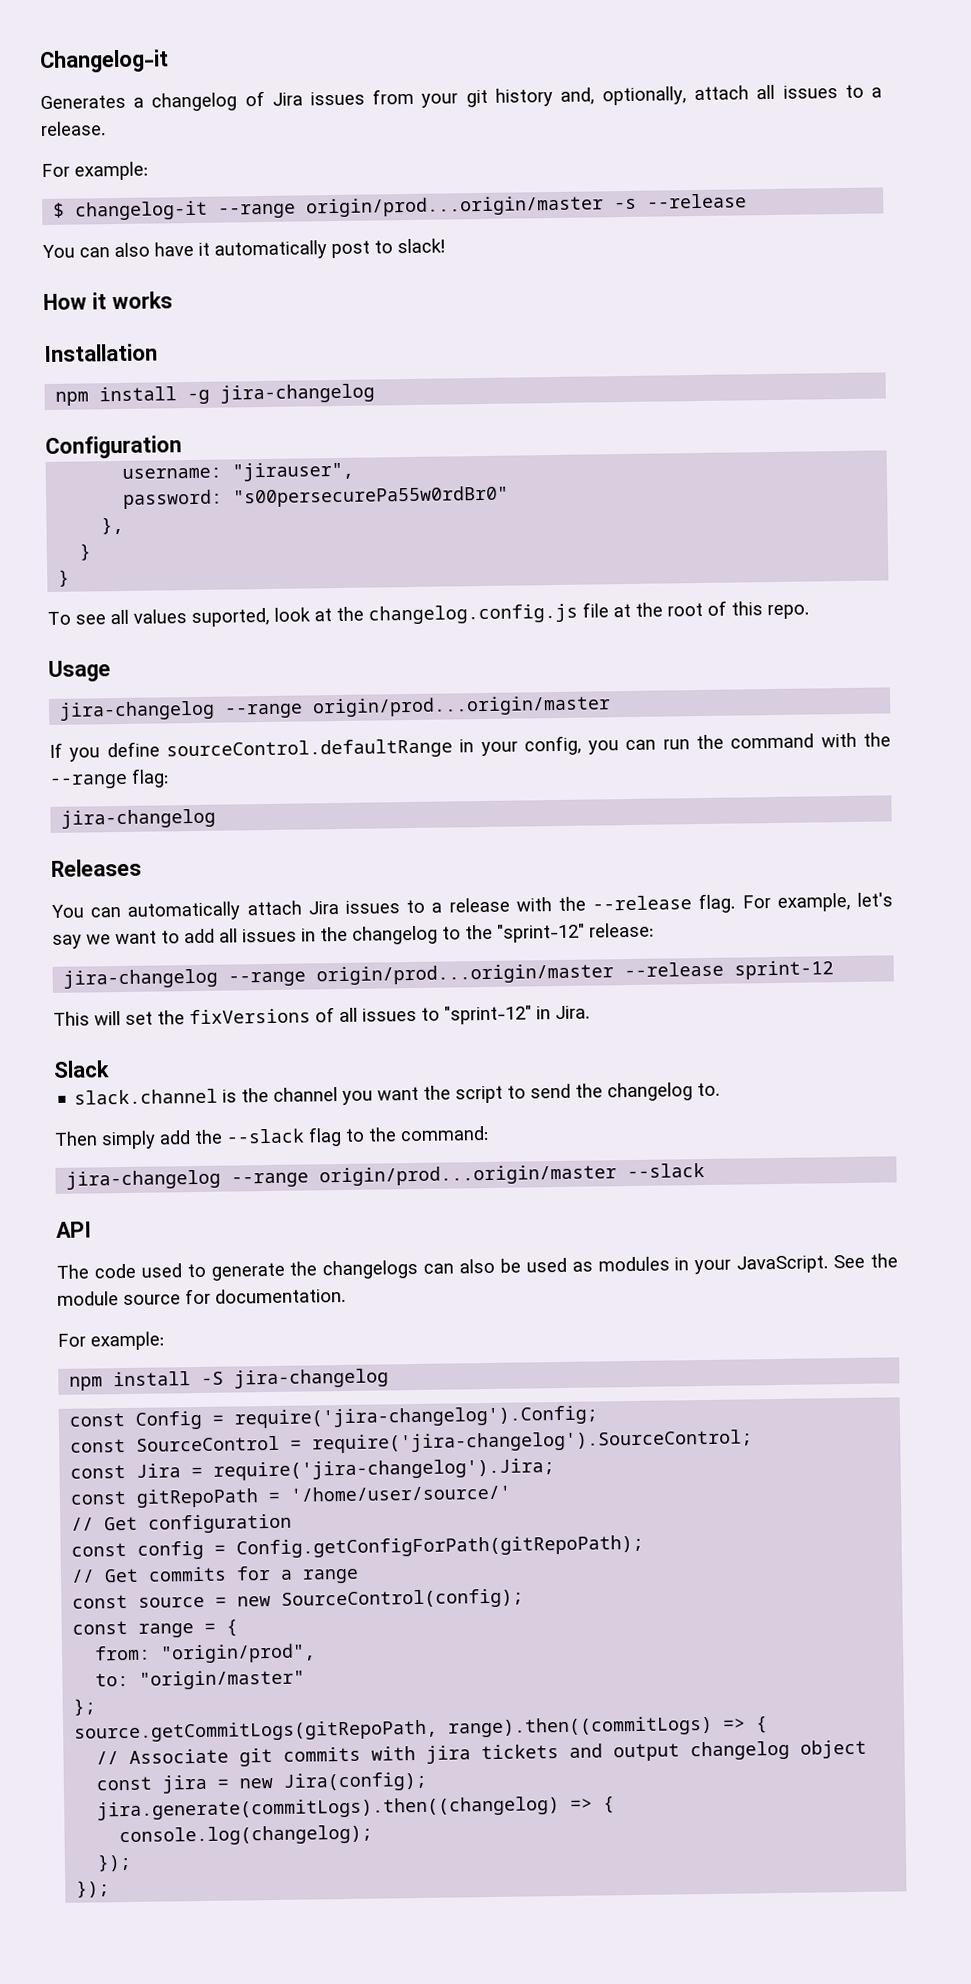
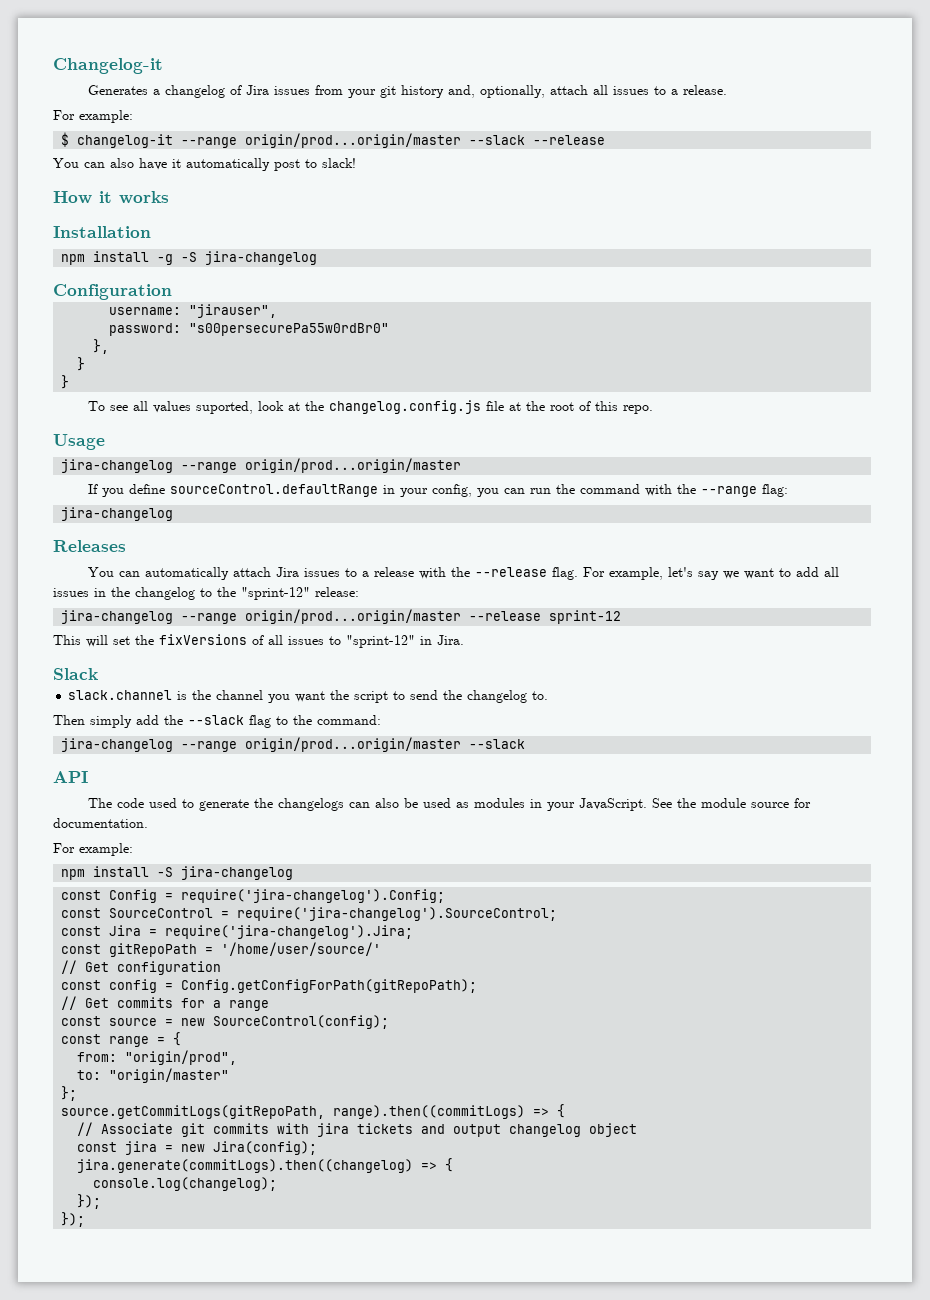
[614,198,638,210] -s -> [469,135,526,145] --slack
(211, 397) none -> [181,252,198,262] -S

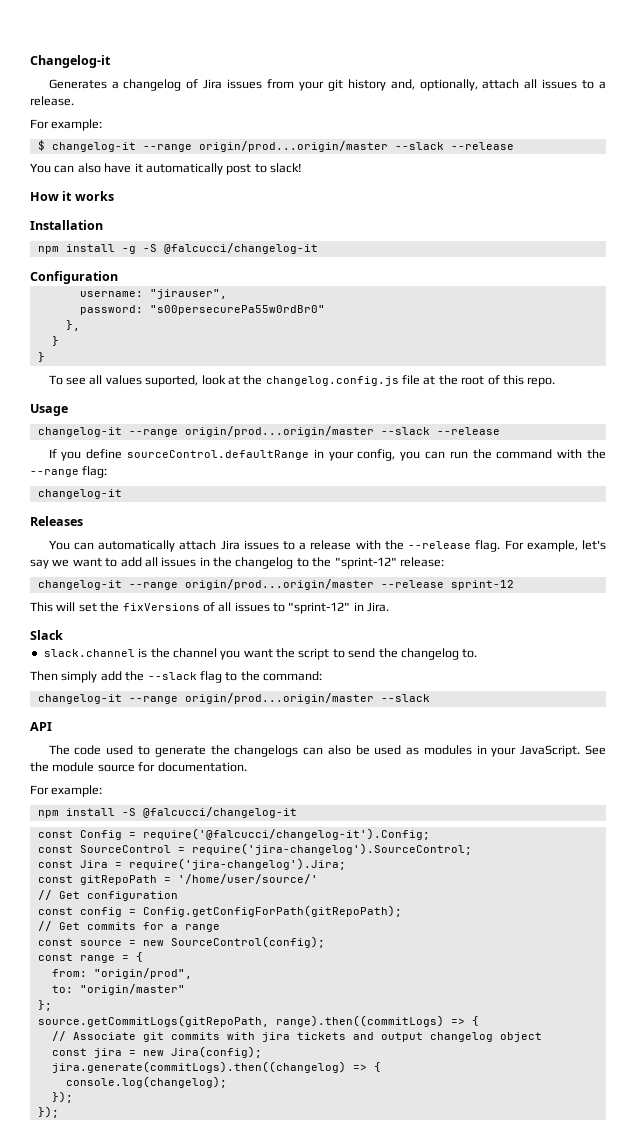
[205,251,318,265] jira-changelog -> [163,243,318,254] @falcucci/changelog-it
[61,458,462,473] jira-changelog --range origin/prod...origin/master -> [37,426,500,437] changelog-it --range origin/prod...origin/master --slack --release
[61,507,174,521] jira-changelog -> [37,489,122,499] changelog-it
[61,610,174,624] jira-changelog -> [37,580,122,590] changelog-it
[61,738,174,752] jira-changelog -> [37,694,122,704] changelog-it
[181,866,294,880] jira-changelog -> [142,807,297,818] @falcucci/changelog-it
[181,889,446,903] require('jira-changelog').Config; -> [142,828,430,840] require('@falcucci/changelog-it').Config;

